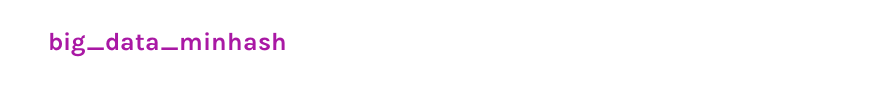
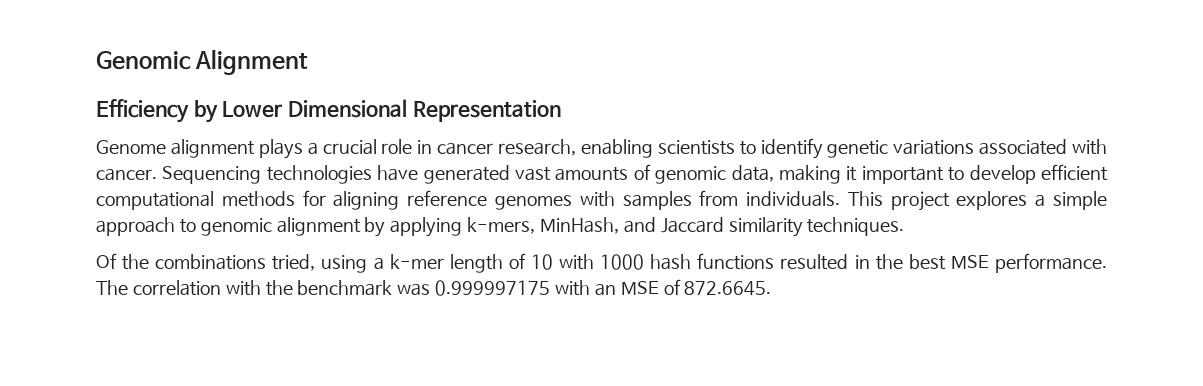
[48,32,287,57] big_data_minhash -> [96,49,309,75] [96,99,561,123] [96,138,1107,159] [96,164,1109,184] [96,190,1108,211] [96,217,905,237] [96,253,1108,273] [96,279,772,296] Genomic Alignment // Efficiency by Lower Dimensional Representation // Genome alignment plays a crucial role in cancer research, enabling scientists to identify genetic variations associated with cancer. Sequencing technologies have generated vast amounts of genomic data, making it important to develop efficient computational methods for aligning reference genomes with samples from individuals. This project explores a simple approach to genomic alignment by applying k-mers, MinHash, and Jaccard similarity techniques. // Of the combinations tried, using a k-mer length of 10 with 1000 hash functions resulted in the best MSE performance. The correlation with the benchmark was 0.999997175 with an MSE of 872.6645.

